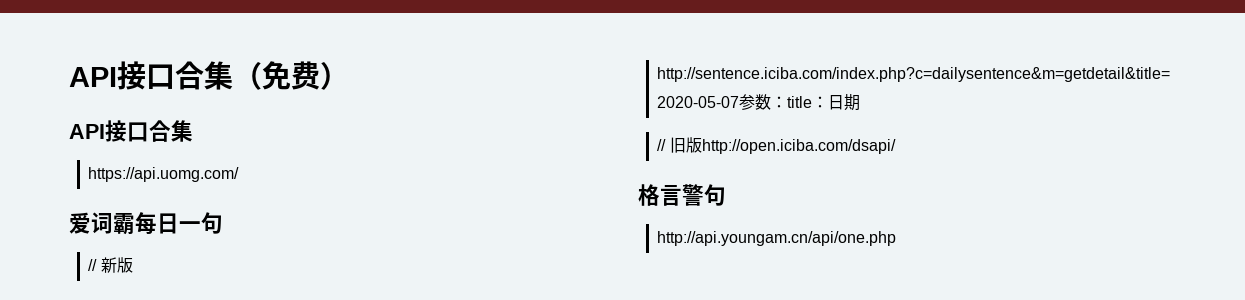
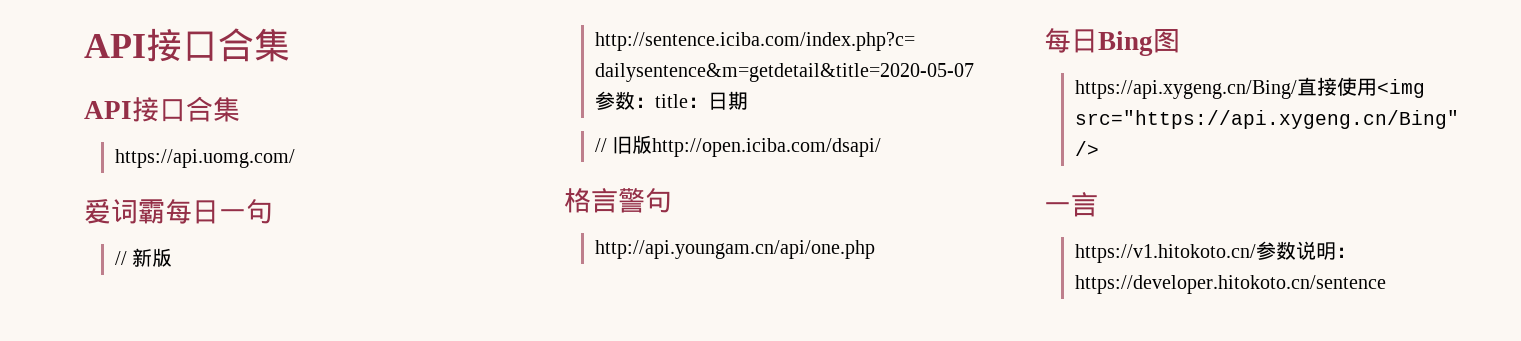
[69,61,349,90] API接口合集（免费） -> [84,28,290,62] API接口合集
(897, 238) none -> [1044,28,1180,56] [1074,77,1425,99] [1074,110,1459,129] [1074,141,1099,156] [1044,192,1098,217] [1074,241,1356,263] [1074,275,1386,294] // 每日Bing图 // https://api.xygeng.cn/Bing/直接使用<img src="https://api.xygeng.cn/Bing" /> // 一言 // https://v1.hitokoto.cn/参数说明：https://developer.hitokoto.cn/sentence

